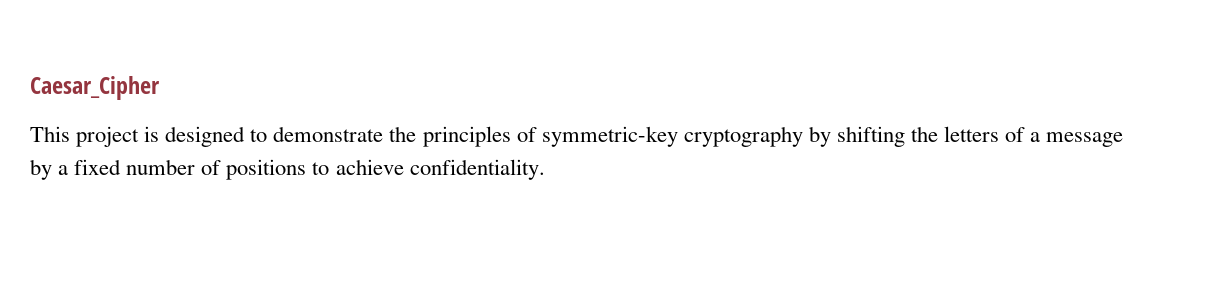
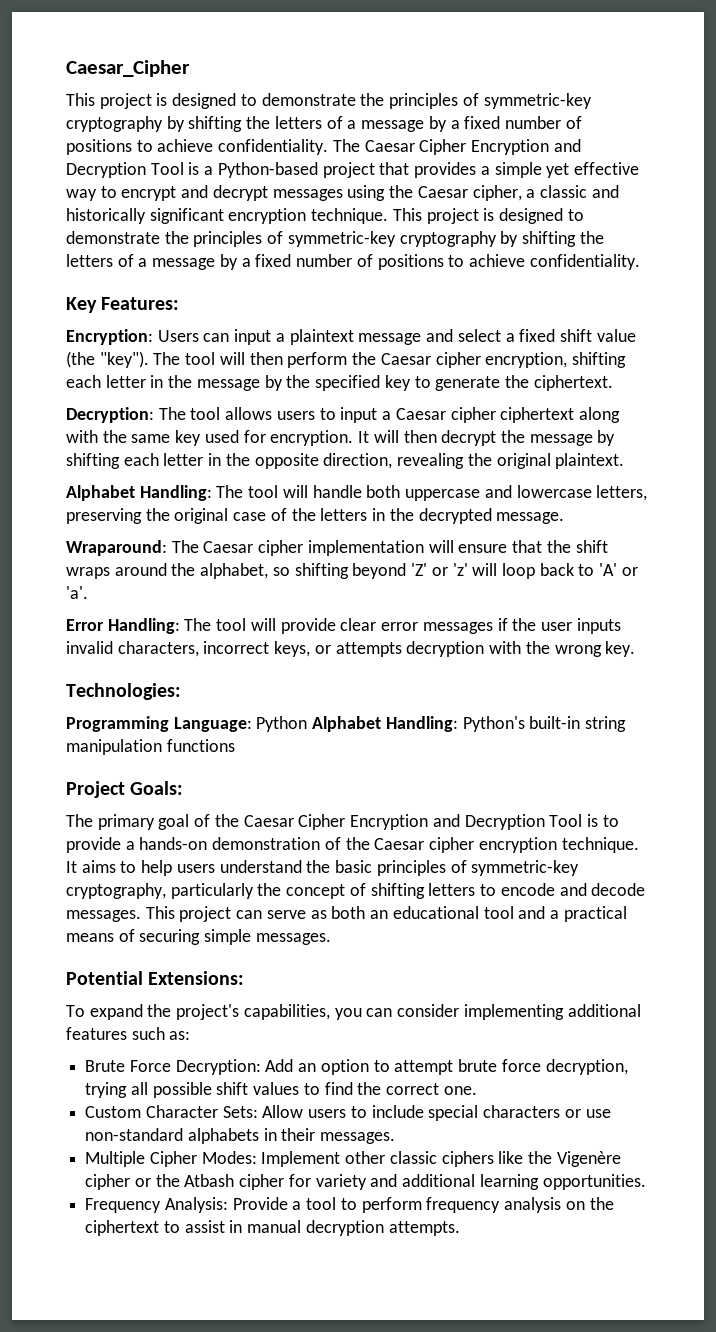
(545, 169) none -> [332,139,581,155] [66,162,639,178] [66,185,619,201] [66,208,584,224] [66,231,604,247] [66,254,640,270] [66,297,180,313] [66,329,636,345] [66,351,626,368] [66,375,613,391] [66,407,620,423] [66,430,616,446] [66,453,625,469] [66,485,648,501] [66,508,565,524] [66,540,608,556] [66,563,638,579] [66,586,88,599] [66,618,621,634] [66,641,636,657] [66,683,181,700] [66,716,627,732] [66,739,235,755] [66,781,184,798] [66,814,619,830] [66,837,639,853] [66,860,580,876] [66,883,646,899] [66,906,627,922] [66,929,331,945] [66,971,245,985] [66,1004,641,1020] [66,1027,191,1040] [85,1059,628,1075] [85,1082,477,1098] [85,1105,611,1121] [85,1128,396,1144] [85,1151,621,1167] [85,1174,646,1190] [85,1197,614,1213] [85,1220,460,1236] The Caesar Cipher Encryption and Decryption Tool is a Python-based project that provides a simple yet effective way to encrypt and decrypt messages using the Caesar cipher, a classic and historically significant encryption technique. This project is designed to demonstrate the principles of symmetric-key cryptography by shifting the letters of a message by a fixed number of positions to achieve confidentiality. // Key Features: // Encryption: Users can input a plaintext message and select a fixed shift value (the "key"). The tool will then perform the Caesar cipher encryption, shifting each letter in the message by the specified key to generate the ciphertext. // Decryption: The tool allows users to input a Caesar cipher ciphertext along with the same key used for encryption. It will then decrypt the message by shifting each letter in the opposite direction, revealing the original plaintext. // Alphabet Handling: The tool will handle both uppercase and lowercase letters, preserving the original case of the letters in the decrypted message. // Wraparound: The Caesar cipher implementation will ensure that the shift wraps around the alphabet, so shifting beyond 'Z' or 'z' will loop back to 'A' or 'a'. // Error Handling: The tool will provide clear error messages if the user inputs invalid characters, incorrect keys, or attempts decryption with the wrong key. // Technologies: // Programming Language: Python Alphabet Handling: Python's built-in string manipulation functions // Project Goals: // The primary goal of the Caesar Cipher Encryption and Decryption Tool is to provide a hands-on demonstration of the Caesar cipher encryption technique. It aims to help users understand the basic principles of symmetric-key cryptography, particularly the concept of shifting letters to encode and decode messages. This project can serve as both an educational tool and a practical means of securing simple messages. // Potential Extensions: // To expand the project's capabilities, you can consider implementing additional features such as: // Brute Force Decryption: Add an option to attempt brute force decryption, trying all possible shift values to find the correct one. // Custom Character Sets: Allow users to include special characters or use non-standard alphabets in their messages. // Multiple Cipher Modes: Implement other classic ciphers like the Vigenère cipher or the Atbash cipher for variety and additional learning opportunities. // Frequency Analysis: Provide a tool to perform frequency analysis on the ciphertext to assist in manual decryption attempts.

